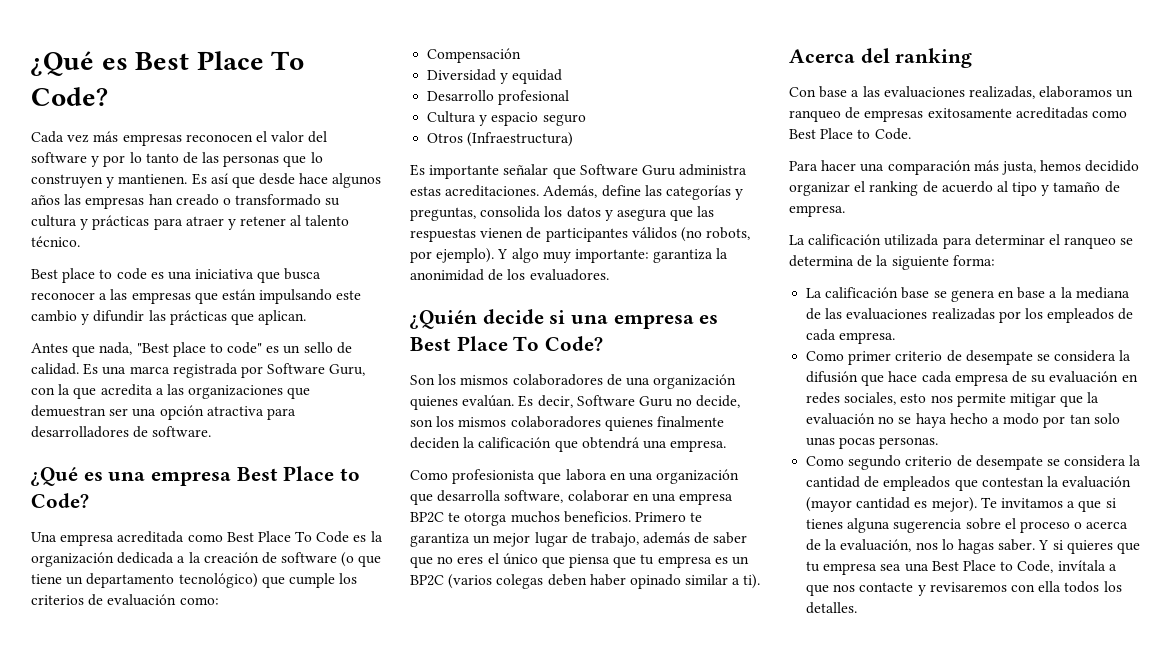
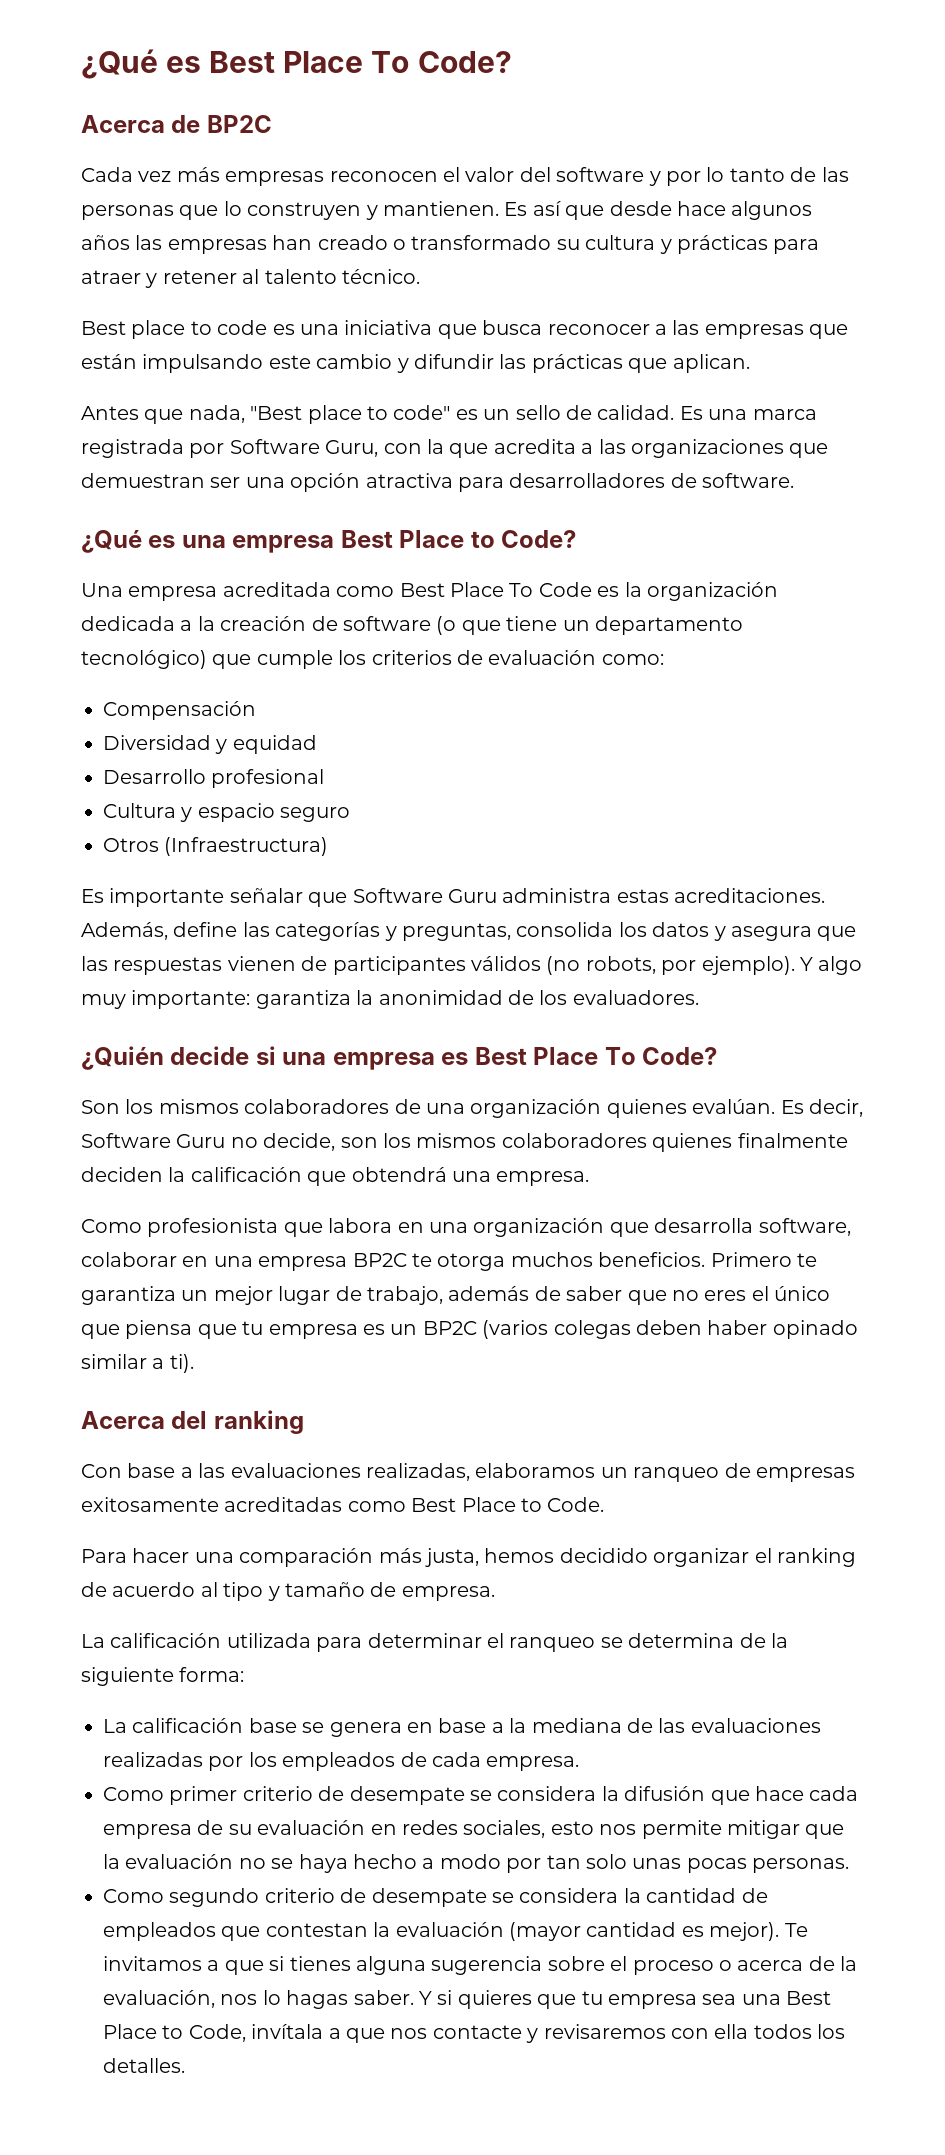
(108, 96) none -> [81,115,272,133] // Acerca de BP2C

